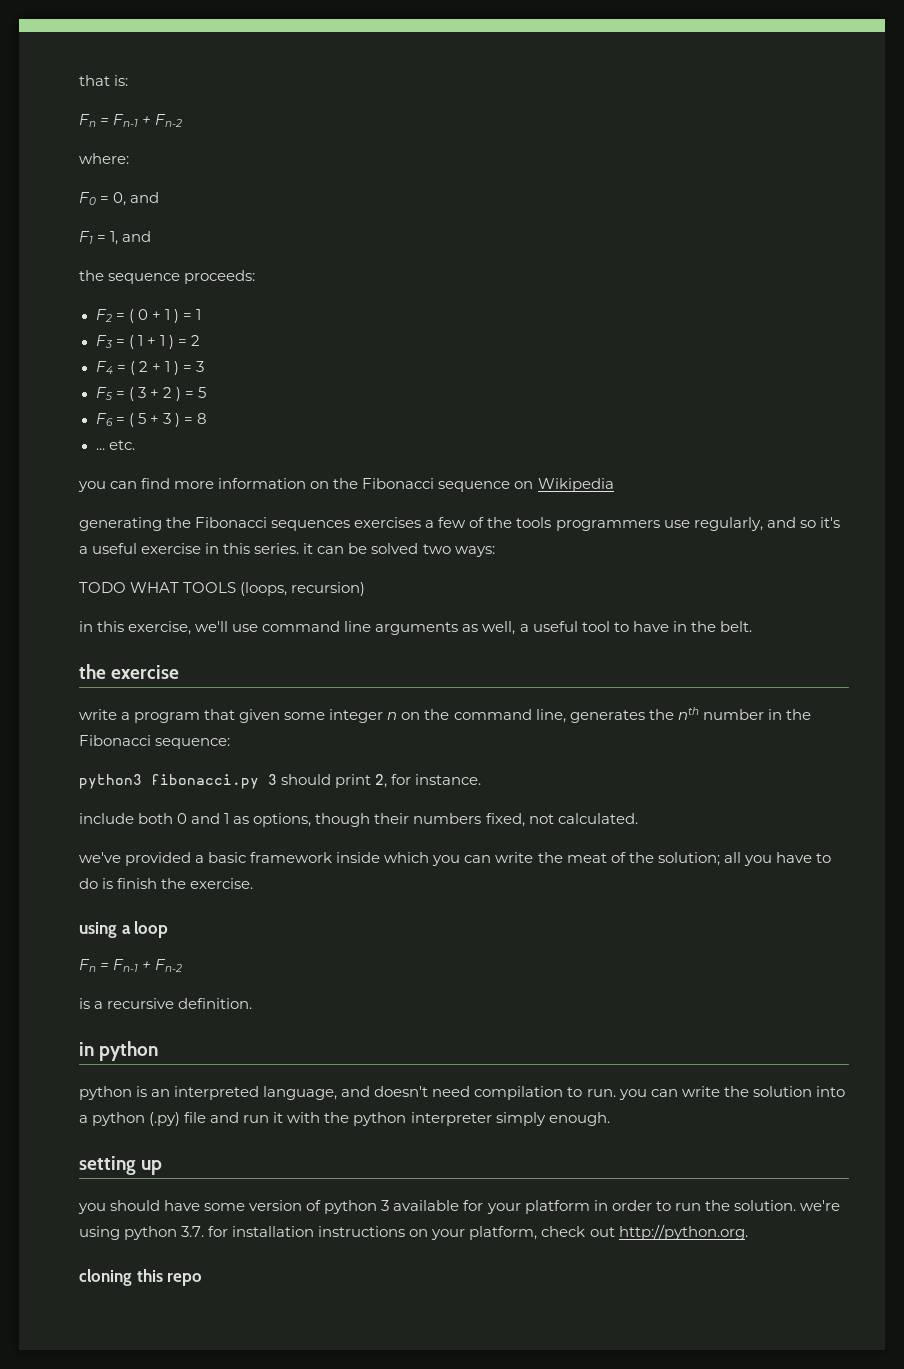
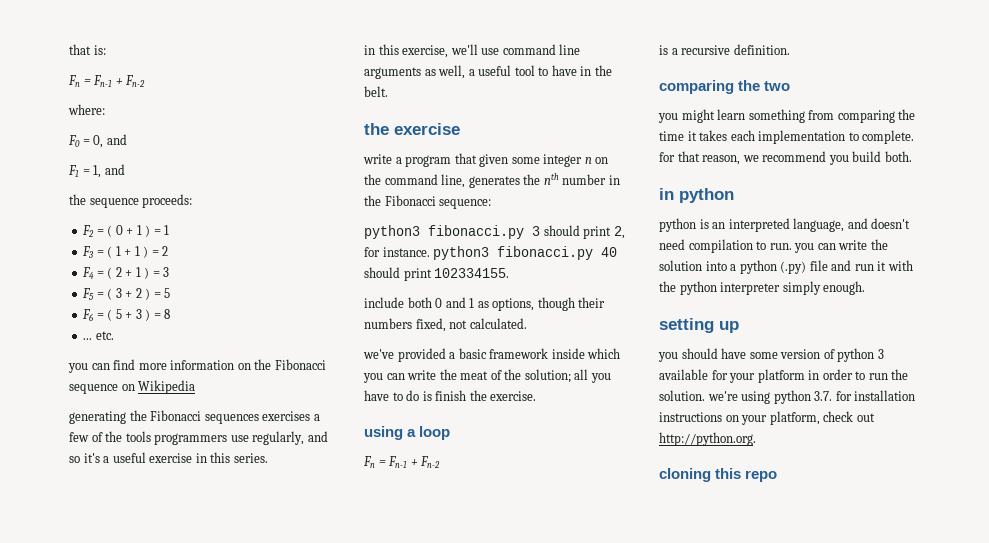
[303,543,495,557] [79,582,366,596] it can be solved two ways: // TODO WHAT TOOLS (loops, recursion) -> (268, 458) none
(482, 779) none -> [433,246,618,260] [364,267,510,281] python3 fibonacci.py 40 should print 102334155.
(253, 1003) none -> [659,80,791,94] [658,109,916,123] [659,130,915,144] [659,151,912,165] // comparing the two // you might learn something from comparing the time it takes each implementation to complete. for that reason, we recommend you build both.

